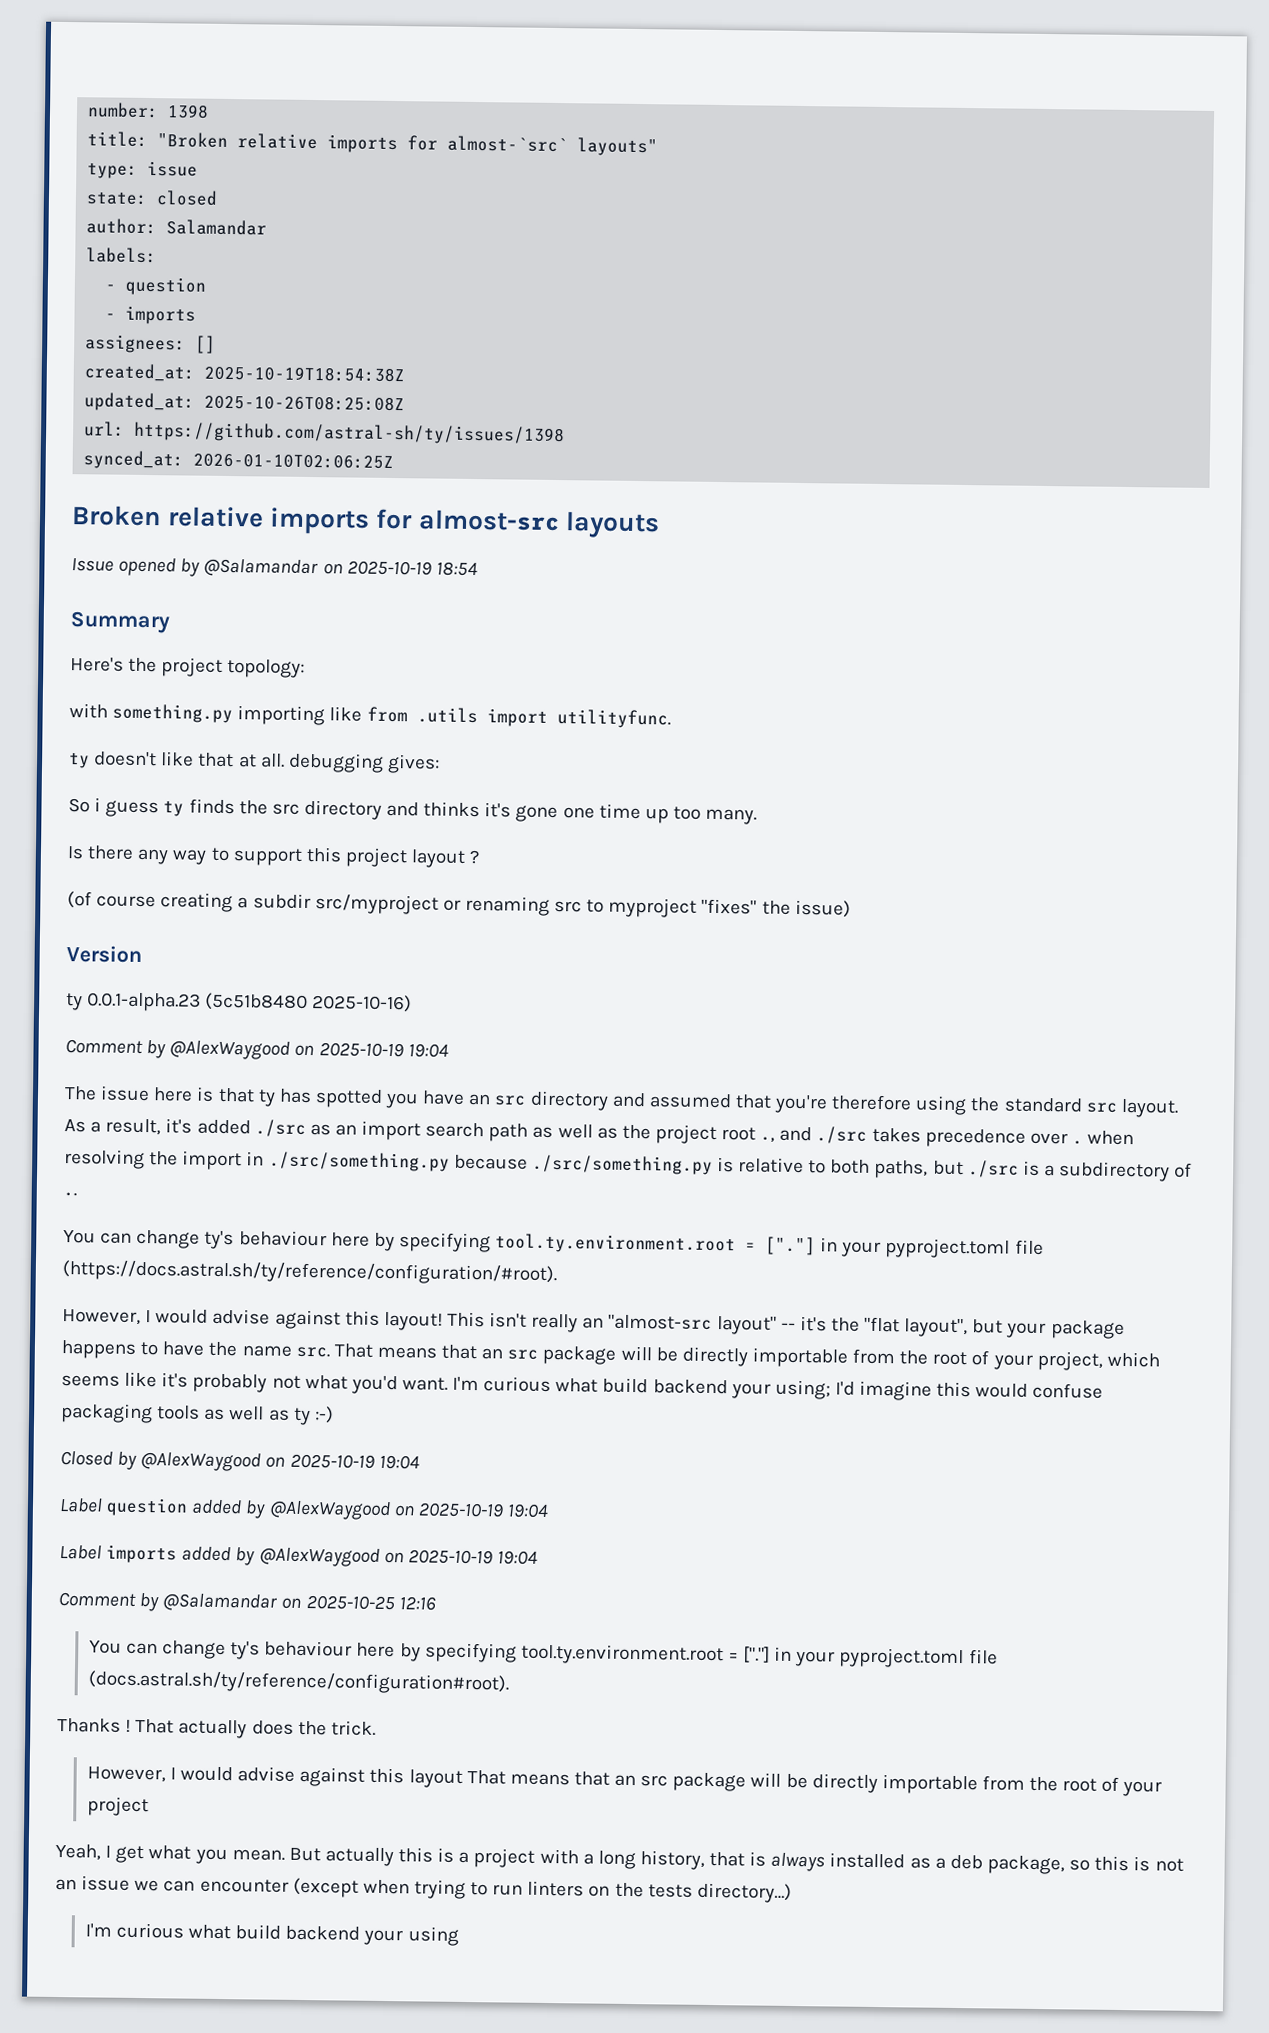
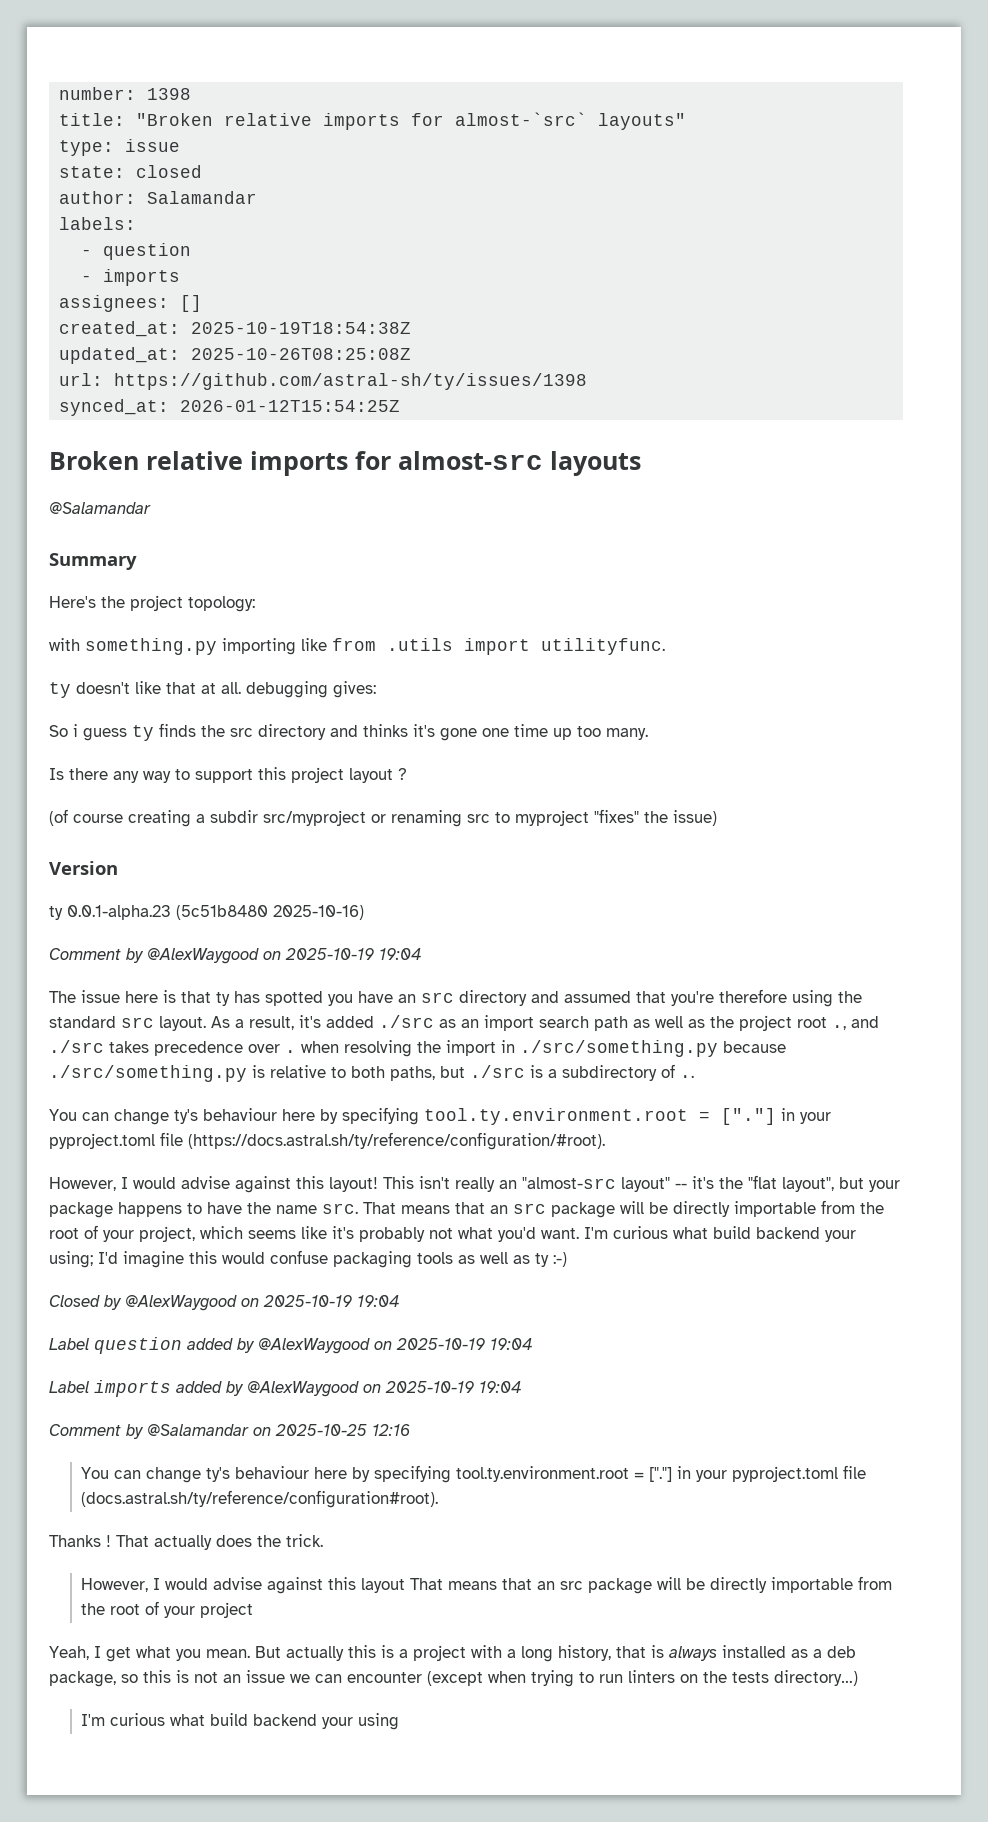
[193,453,395,470] 2026-01-10T02:06:25Z -> [180,400,401,412] 2026-01-12T15:54:25Z
[71,557,478,578] Issue opened by @Salamandar on 2025-10-19 18:54 -> [49,502,151,514] @Salamandar

